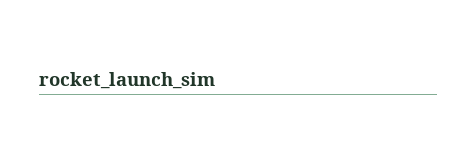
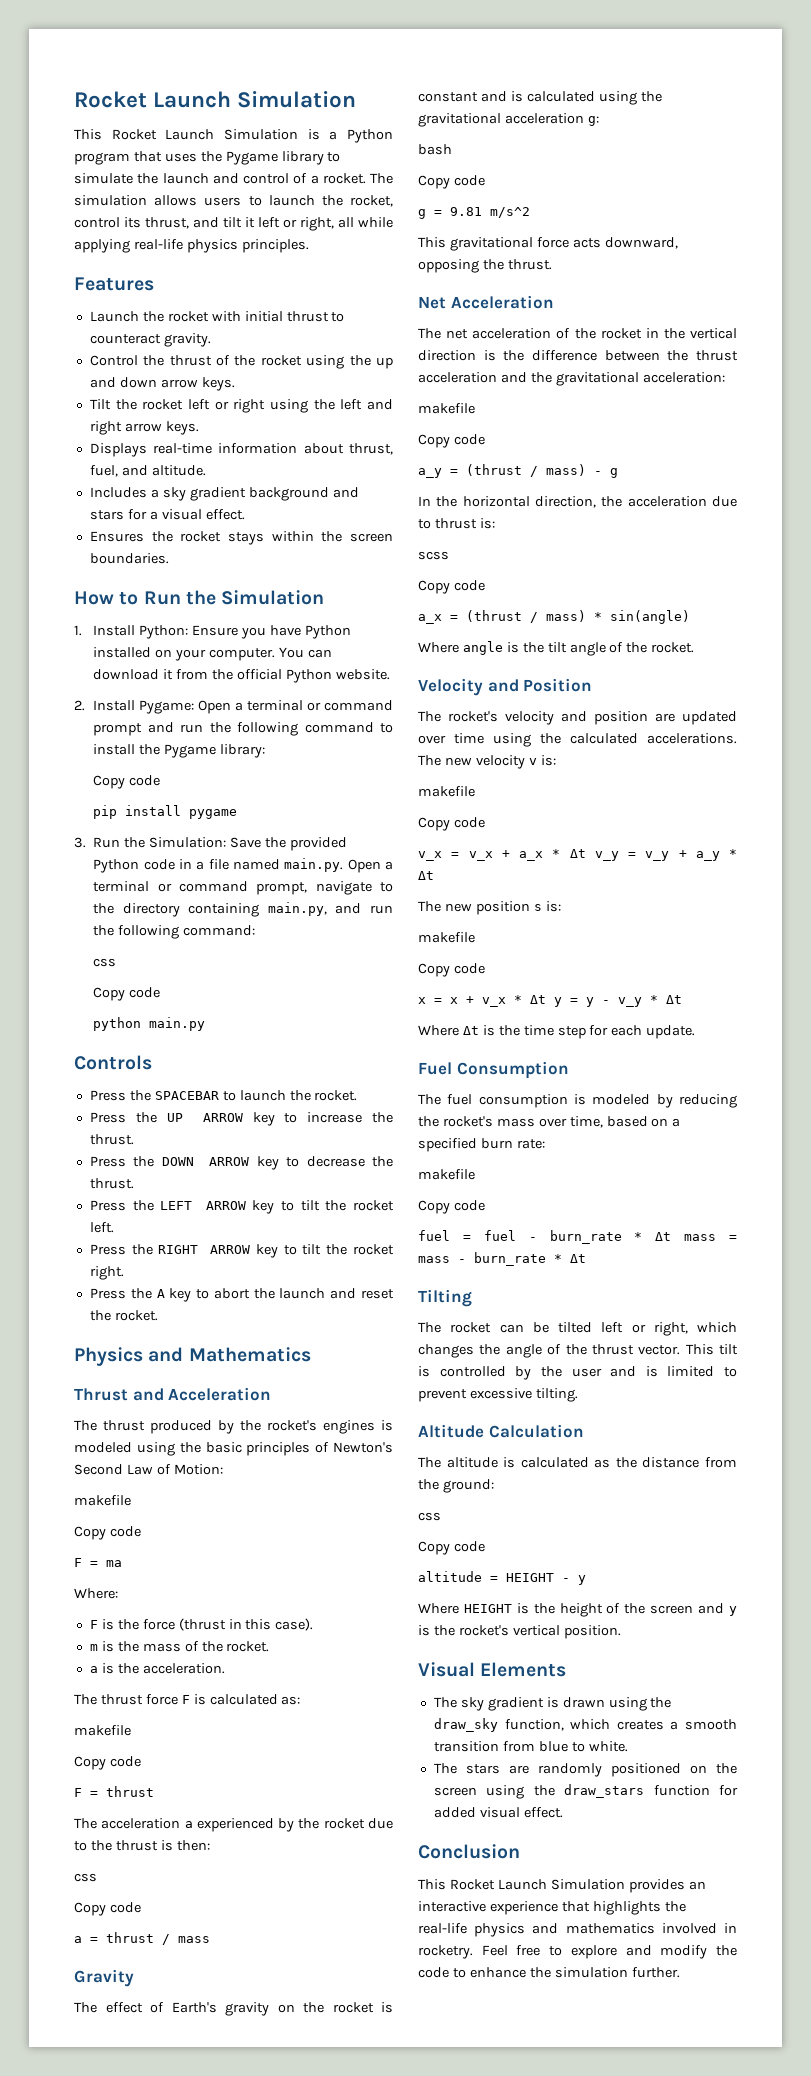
[39,72,215,89] rocket_launch_sim -> [74,91,357,108] [74,129,393,143] [74,151,341,165] [74,173,393,184] [74,195,393,207] [74,217,393,231] [74,239,309,253] [74,277,154,291] [89,311,345,322] [89,333,211,347] [89,355,394,369] [89,377,235,391] [89,399,393,413] [89,421,199,435] [89,443,393,457] [89,465,206,477] [89,487,359,501] [89,509,245,520] [89,531,394,545] [89,553,169,564] [74,590,325,605] [74,625,351,639] [93,647,332,661] [93,669,390,683] [74,700,393,714] [93,722,393,736] [93,744,265,758] [93,775,161,789] [93,805,238,819] [74,837,347,851] [93,858,393,873] [93,881,393,895] [93,902,394,917] [93,925,256,939] [93,958,117,967] [93,987,161,1001] [93,1017,206,1031] [74,1055,152,1070] [89,1090,358,1101] [89,1112,394,1126] [89,1134,134,1145] [89,1156,393,1170] [89,1178,134,1189] [89,1200,395,1214] [89,1222,114,1233] [89,1244,395,1258] [89,1266,124,1280] [89,1288,394,1302] [89,1310,158,1321] [74,1347,311,1366] [74,1387,272,1401] [74,1420,393,1434] [74,1442,393,1456] [74,1464,223,1475] [74,1495,131,1506] [74,1526,141,1540] [74,1558,122,1567] [74,1588,118,1599] [89,1618,314,1631] [89,1641,270,1652] [89,1663,225,1674] [74,1694,301,1705] [74,1725,131,1736] [74,1756,141,1770] [74,1786,154,1797] [74,1818,393,1832] [74,1840,210,1851] [74,1873,97,1882] [74,1902,141,1916] [74,1932,210,1945] [74,1969,134,1987] [74,2002,393,2016] [418,91,662,105] [418,113,599,127] [418,144,452,155] [418,175,485,189] [418,207,530,219] [418,237,678,251] [418,259,552,273] [418,295,554,309] [418,328,737,339] [418,350,738,361] [418,372,725,386] [418,403,475,414] [418,434,485,448] [418,464,618,478] [418,496,737,508] [418,518,495,529] [418,551,449,560] [418,580,485,594] [418,610,690,624] [418,641,695,656] [418,678,593,696] [418,711,737,725] [418,733,737,747] [418,755,556,769] [418,786,475,797] [418,817,485,831] [418,849,737,861] [418,871,434,880] [418,901,561,915] [418,932,475,943] [418,963,485,977] [418,995,682,1007] [418,1025,696,1039] [418,1061,569,1079] [418,1094,737,1108] [418,1116,681,1128] [418,1138,545,1152] [418,1169,475,1180] [418,1200,485,1214] [418,1230,737,1244] [418,1252,586,1266] [418,1289,472,1307] [418,1322,737,1336] [418,1344,738,1358] [418,1366,737,1380] [418,1388,578,1402] [418,1424,584,1438] [418,1457,737,1468] [418,1479,494,1493] [418,1512,441,1521] [418,1541,485,1555] [418,1571,586,1585] [418,1603,737,1617] [418,1625,621,1639] [418,1662,567,1677] [433,1697,672,1711] [433,1718,737,1732] [433,1741,628,1752] [433,1763,737,1777] [433,1784,738,1799] [433,1807,563,1818] [418,1844,520,1859] [418,1879,706,1893] [418,1901,686,1915] [418,1923,737,1937] [418,1945,737,1959] [418,1967,680,1978] Rocket Launch Simulation // This Rocket Launch Simulation is a Python program that uses the Pygame library to simulate the launch and control of a rocket. The simulation allows users to launch the rocket, control its thrust, and tilt it left or right, all while applying real-life physics principles. // Features // Launch the rocket with initial thrust to counteract gravity. // Control the thrust of the rocket using the up and down arrow keys. // Tilt the rocket left or right using the left and right arrow keys. // Displays real-time information about thrust, fuel, and altitude. // Includes a sky gradient background and stars for a visual effect. // Ensures the rocket stays within the screen boundaries. // How to Run the Simulation // 1. Install Python: Ensure you have Python installed on your computer. You can download it from the official Python website. // 2. Install Pygame: Open a terminal or command prompt and run the following command to install the Pygame library: // Copy code // pip install pygame // 3. Run the Simulation: Save the provided Python code in a file named main.py. Open a terminal or command prompt, navigate to the directory containing main.py, and run the following command: // css // Copy code // python main.py // Controls // Press the SPACEBAR to launch the rocket. // Press the UP ARROW key to increase the thrust. // Press the DOWN ARROW key to decrease the thrust. // Press the LEFT ARROW key to tilt the rocket left. // Press the RIGHT ARROW key to tilt the rocket right. // Press the A key to abort the launch and reset the rocket. // Physics and Mathematics // Thrust and Acceleration // The thrust produced by the rocket's engines is modeled using the basic principles of Newton's Second Law of Motion: // makefile // Copy code // F = ma // Where: // F is the force (thrust in this case). // m is the mass of the rocket. // a is the acceleration. // The thrust force F is calculated as: // makefile // Copy code // F = thrust // The acceleration a experienced by the rocket due to the thrust is then: // css // Copy code // a = thrust / mass // Gravity // The effect of Earth's gravity on the rocket is constant and is calculated using the gravitational acceleration g: // bash // Copy code // g = 9.81 m/s^2 // This gravitational force acts downward, opposing the thrust. // Net Acceleration // The net acceleration of the rocket in the vertical direction is the difference between the thrust acceleration and the gravitational acceleration: // makefile // Copy code // a_y = (thrust / mass) - g // In the horizontal direction, the acceleration due to thrust is: // scss // Copy code // a_x = (thrust / mass) * sin(angle) // Where angle is the tilt angle of the rocket. // Velocity and Position // The rocket's velocity and position are updated over time using the calculated accelerations. The new velocity v is: // makefile // Copy code // v_x = v_x + a_x * Δt v_y = v_y + a_y * Δt // The new position s is: // makefile // Copy code // x = x + v_x * Δt y = y - v_y * Δt // Where Δt is the time step for each update. // Fuel Consumption // The fuel consumption is modeled by reducing the rocket's mass over time, based on a specified burn rate: // makefile // Copy code // fuel = fuel - burn_rate * Δt mass = mass - burn_rate * Δt // Tilting // The rocket can be tilted left or right, which changes the angle of the thrust vector. This tilt is controlled by the user and is limited to prevent excessive tilting. // Altitude Calculation // The altitude is calculated as the distance from the ground: // css // Copy code // altitude = HEIGHT - y // Where HEIGHT is the height of the screen and y is the rocket's vertical position. // Visual Elements // The sky gradient is drawn using the draw_sky function, which creates a smooth transition from blue to white. // The stars are randomly positioned on the screen using the draw_stars function for added visual effect. // Conclusion // This Rocket Launch Simulation provides an interactive experience that highlights the real-life physics and mathematics involved in rocketry. Feel free to explore and modify the code to enhance the simulation further.

